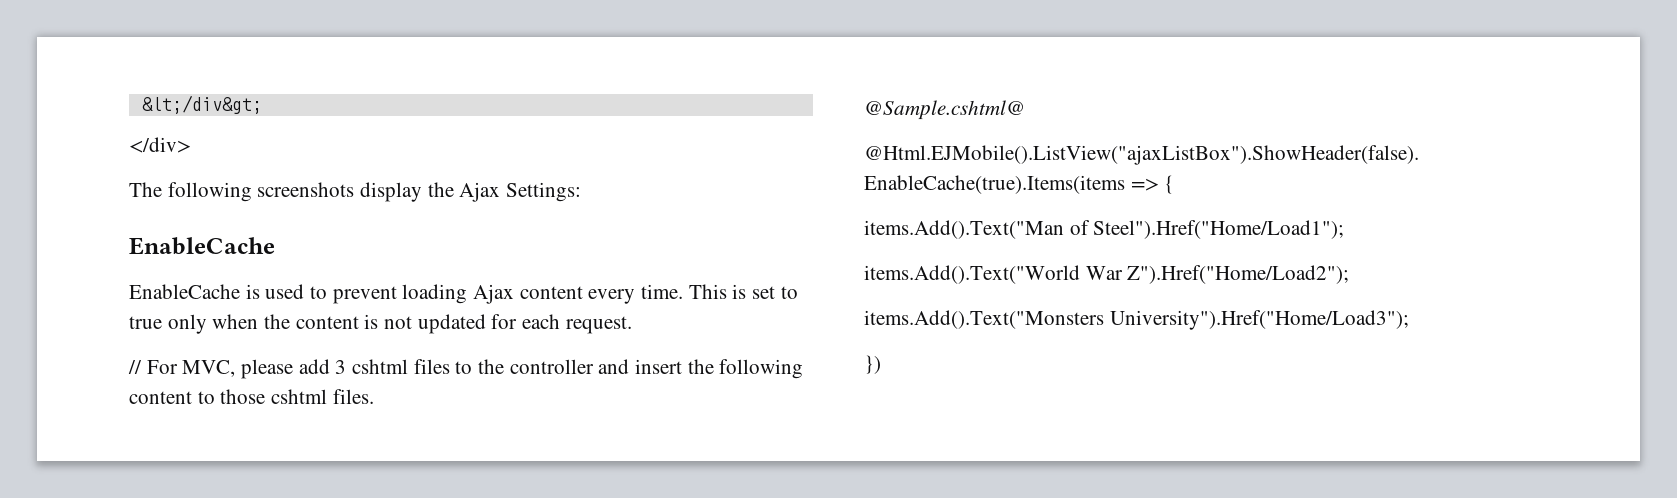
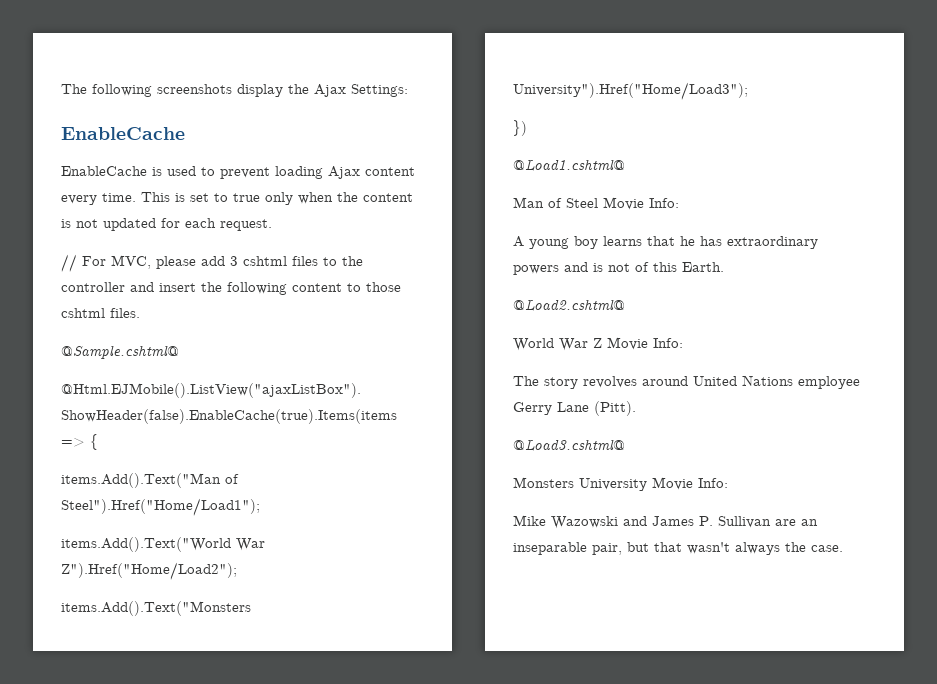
[141,95,262,114] [129,137,191,153] &lt;/div&gt; // </div> // -> (61, 89) none
(881, 364) none -> [513,159,625,171] [513,197,679,210] [513,236,818,249] [513,262,724,275] [513,299,625,311] [513,337,683,351] [513,375,860,389] [513,401,636,416] [513,439,625,451] [513,477,728,491] [513,515,818,529] [513,542,843,555] // @Load1.cshtml@ // Man of Steel Movie Info: // A young boy learns that he has extraordinary powers and is not of this Earth. // @Load2.cshtml@ // World War Z Movie Info: // The story revolves around United Nations employee Gerry Lane (Pitt). // @Load3.cshtml@ // Monsters University Movie Info: // Mike Wazowski and James P. Sullivan are an inseparable pair, but that wasn't always the case.

